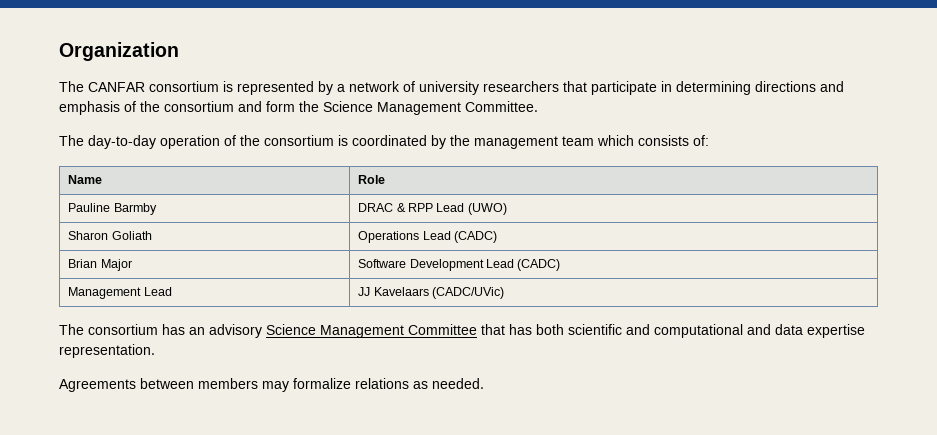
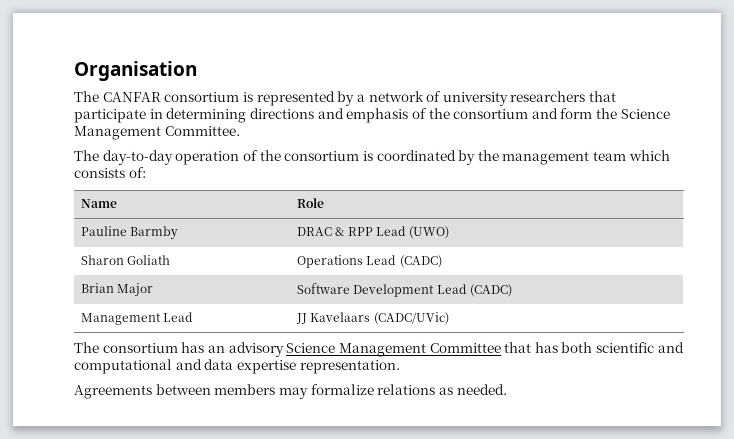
[59,42,179,61] Organization -> [74,61,197,81] Organisation

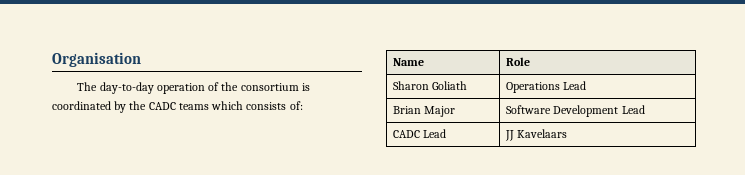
[74,91,617,106] [74,108,670,123] [74,126,240,140] // The CANFAR consortium is represented by a network of university researchers that participate in determining directions and emphasis of the consortium and form the Science Management Committee. -> (141, 59) none
[502,151,627,165] management team -> [148,102,209,110] CADC teams
[81,226,179,240] [297,226,450,239] // Pauline Barmby | DRAC & RPP Lead (UWO) -> (531, 61) none
[399,255,442,268] (CADC) -> (587, 85) none
[469,284,512,297] [81,313,162,325] (CADC) // Management -> [393,130,421,138] // CADC
[373,312,449,325] [74,342,684,357] [74,359,400,374] [74,384,507,399] (CADC/UVic) // The consortium has an advisory Science Management Committee that has both scientific and computational and data expertise representation. // Agreements between members may formalize relations as needed. -> (568, 133) none

